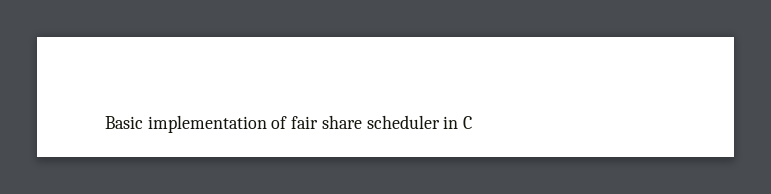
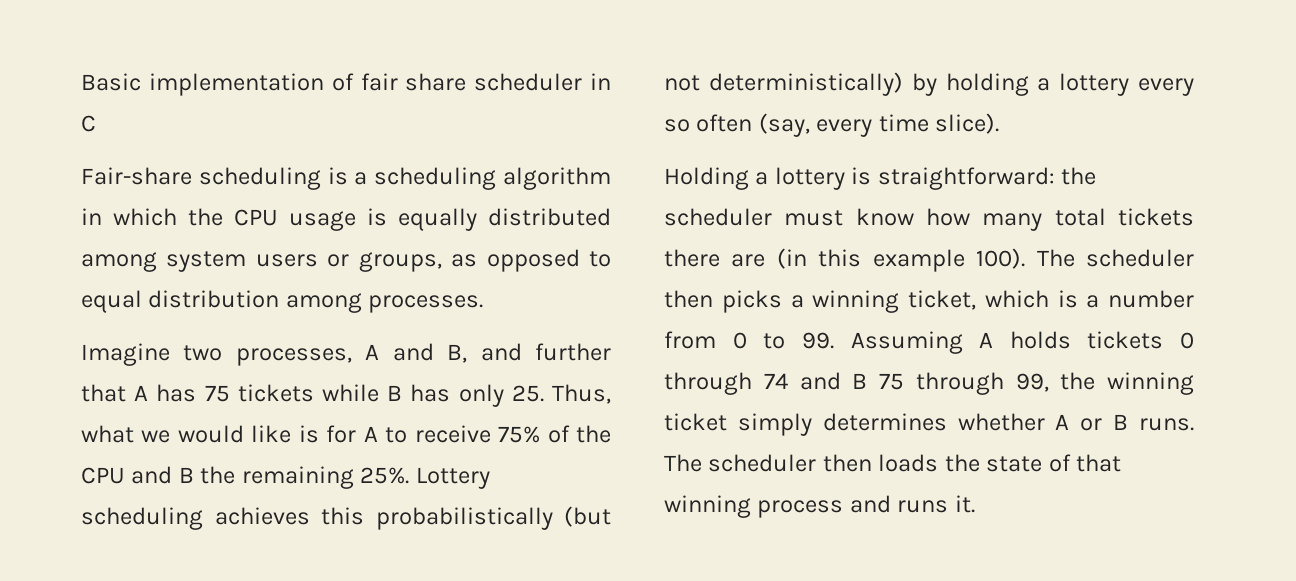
(473, 122) none -> [81,167,611,190] [81,208,611,231] [81,249,611,272] [81,290,484,313] [81,343,612,366] [81,384,611,407] [81,425,611,443] [81,466,490,489] [81,506,611,530] [664,72,1194,96] [664,113,1000,137] [664,167,1097,190] [664,208,1194,231] [664,248,1194,272] [664,290,1194,313] [664,331,1194,354] [664,372,1194,395] [664,413,1194,436] [664,454,1122,472] [664,495,975,518] // Fair-share scheduling is a scheduling algorithm in which the CPU usage is equally distributed among system users or groups, as opposed to equal distribution among processes. // Imagine two processes, A and B, and further that A has 75 tickets while B has only 25. Thus, what we would like is for A to receive 75% of the CPU and B the remaining 25%. Lottery scheduling achieves this probabilistically (but not deterministically) by holding a lottery every so often (say, every time slice). // Holding a lottery is straightforward: the scheduler must know how many total tickets there are (in this example 100). The scheduler then picks a winning ticket, which is a number from 0 to 99. Assuming A holds tickets 0 through 74 and B 75 through 99, the winning ticket simply determines whether A or B runs. The scheduler then loads the state of that winning process and runs it.

